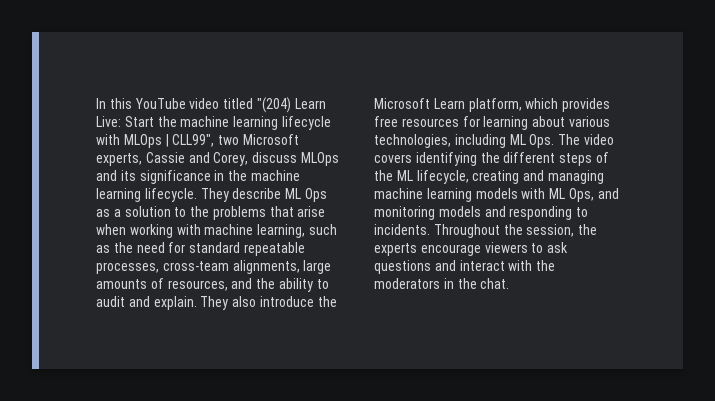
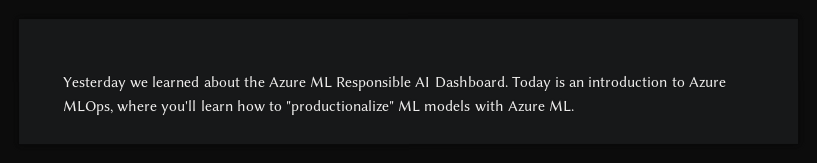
[96,97,326,113] [96,116,331,130] [96,134,299,148] [96,152,339,166] [96,170,300,184] [96,188,327,202] [96,206,326,220] [96,224,337,238] [96,242,305,256] [96,260,332,274] [96,278,329,292] [96,296,337,310] [374,98,611,112] [374,116,610,130] [374,134,614,148] [374,152,609,166] [374,170,604,184] [374,188,619,202] [374,206,589,220] [374,224,598,238] [374,242,569,256] [374,260,556,274] [374,278,510,289] In this YouTube video titled "(204) Learn Live: Start the machine learning lifecycle with MLOps | CLL99", two Microsoft experts, Cassie and Corey, discuss MLOps and its significance in the machine learning lifecycle. They describe ML Ops as a solution to the problems that arise when working with machine learning, such as the need for standard repeatable processes, cross-team alignments, large amounts of resources, and the ability to audit and explain. They also introduce the Microsoft Learn platform, which provides free resources for learning about various technologies, including ML Ops. The video covers identifying the different steps of the ML lifecycle, creating and managing machine learning models with ML Ops, and monitoring models and responding to incidents. Throughout the session, the experts encourage viewers to ask questions and interact with the moderators in the chat. -> [62,75,727,92] [63,99,576,116] Yesterday we learned about the Azure ML Responsible AI Dashboard. Today is an introduction to Azure MLOps, where you'll learn how to "productionalize" ML models with Azure ML.

